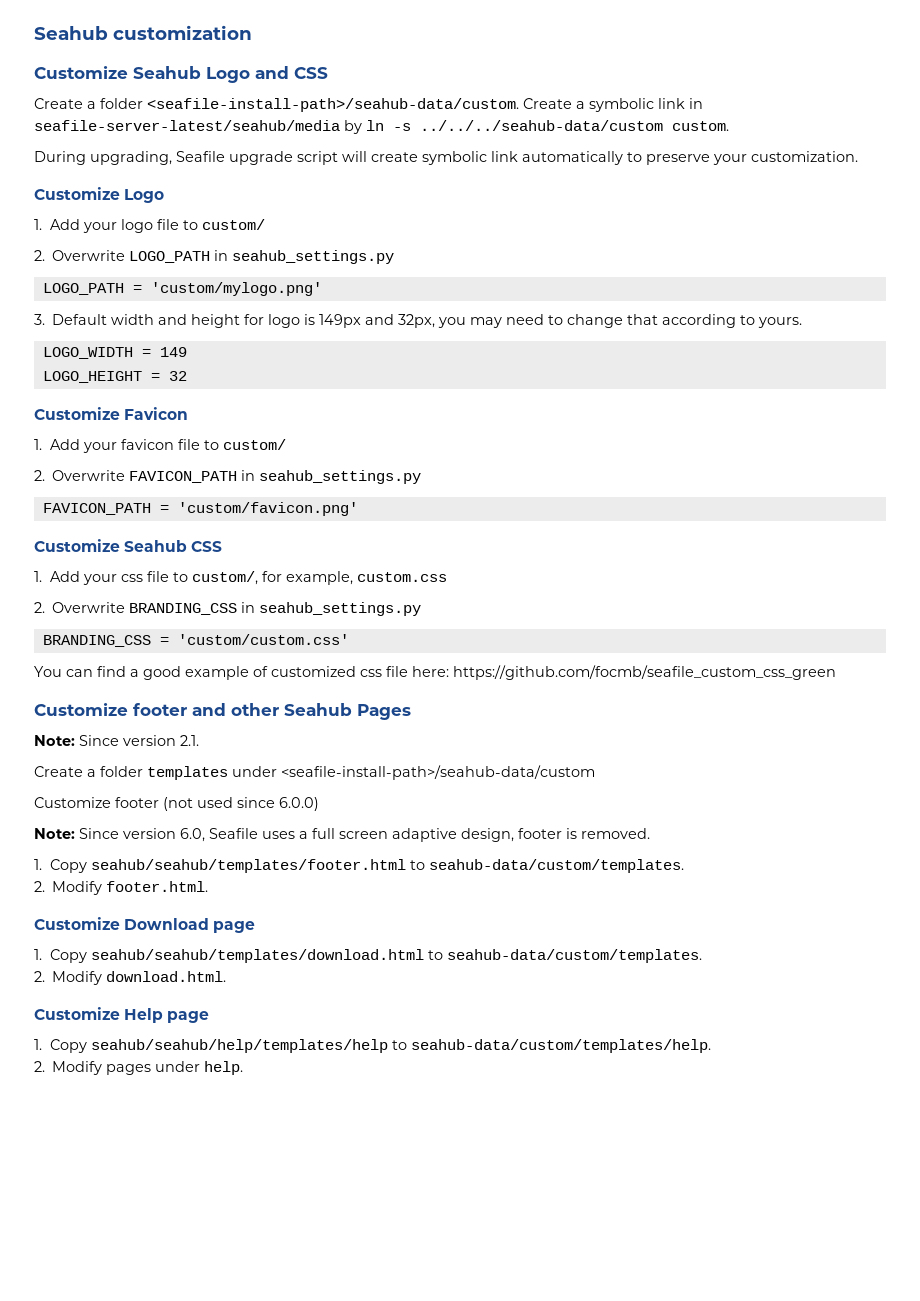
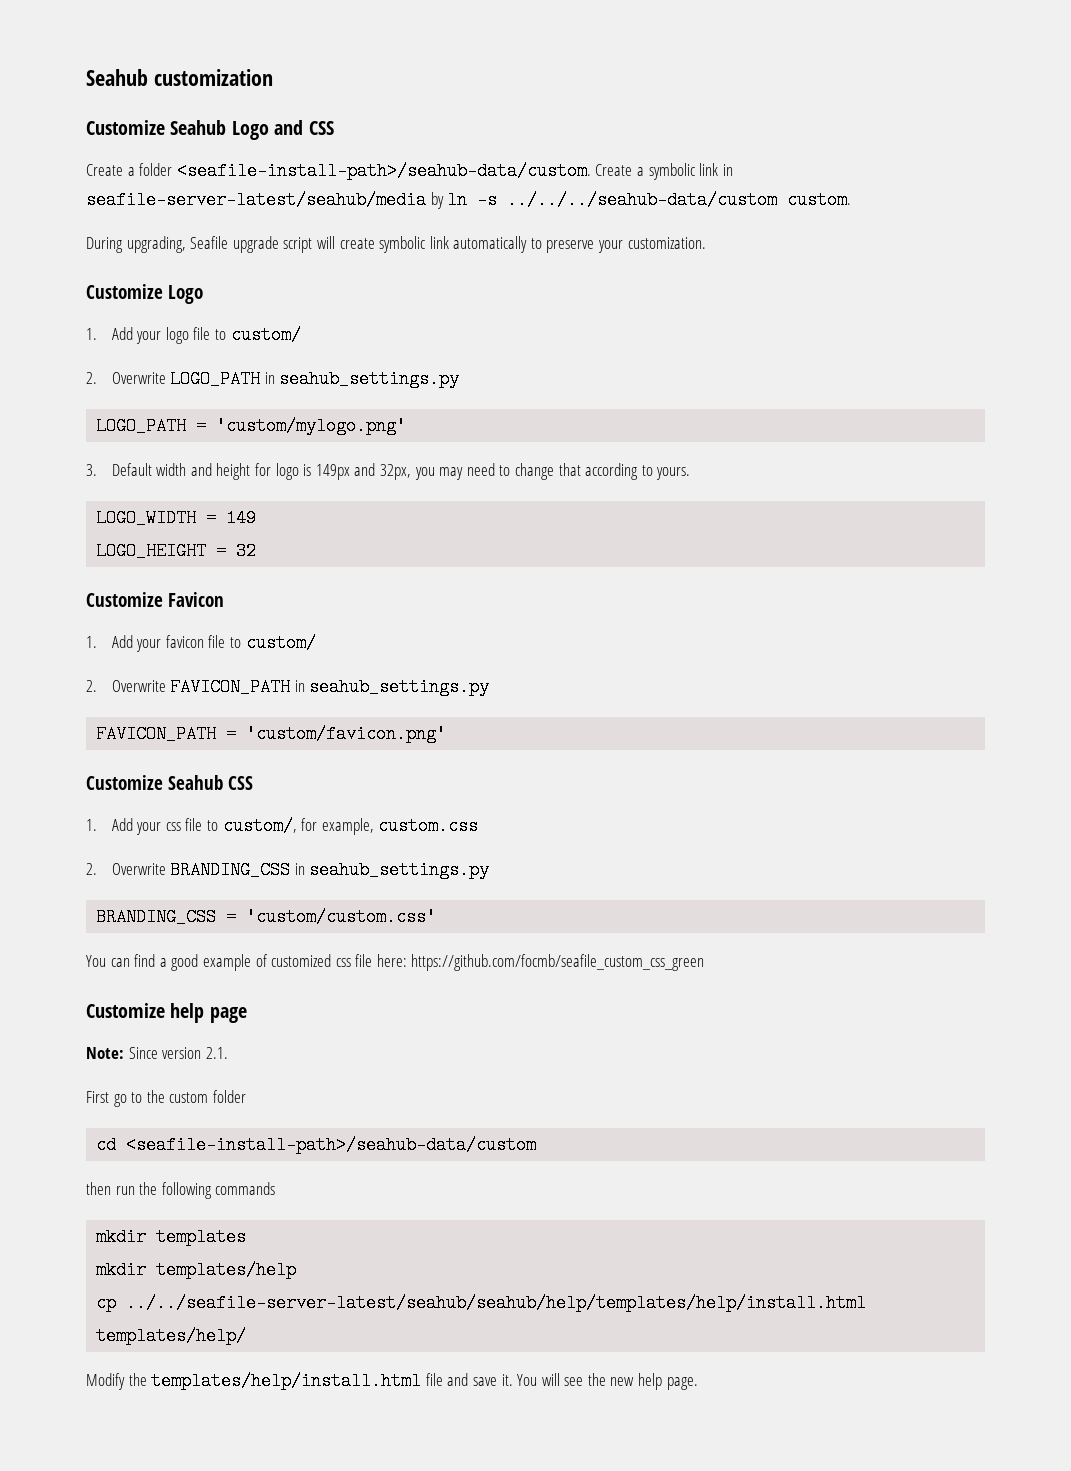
[133,703,411,720] footer and other Seahub Pages -> [170,1003,247,1023] help page
[34,766,277,780] Create a folder templates under -> [86,1090,246,1107] [96,1136,117,1154] First go to the custom folder // cd
[34,797,319,811] [34,828,650,842] [34,859,685,873] [34,881,209,895] [34,917,256,933] [34,949,703,963] [34,971,227,985] [34,1007,210,1023] [34,1039,712,1053] [34,1061,244,1075] Customize footer (not used since 6.0.0) // Note: Since version 6.0, Seafile uses a full screen adaptive design, footer is removed. // 1. Copy seahub/seahub/templates/footer.html to seahub-data/custom/templates. // 2. Modify footer.html. // Customize Download page // 1. Copy seahub/seahub/templates/download.html to seahub-data/custom/templates. // 2. Modify download.html. // Customize Help page // 1. Copy seahub/seahub/help/templates/help to seahub-data/custom/templates/help. // 2. Modify pages under help. -> [86,1182,276,1199] [96,1228,247,1246] [96,1261,297,1279] [96,1294,867,1312] [96,1327,247,1345] [86,1372,698,1390] then run the following commands // mkdir templates // mkdir templates/help // cp ../../seafile-server-latest/seahub/seahub/help/templates/help/install.html templates/help/ // Modify the templates/help/install.html file and save it. You will see the new help page.

